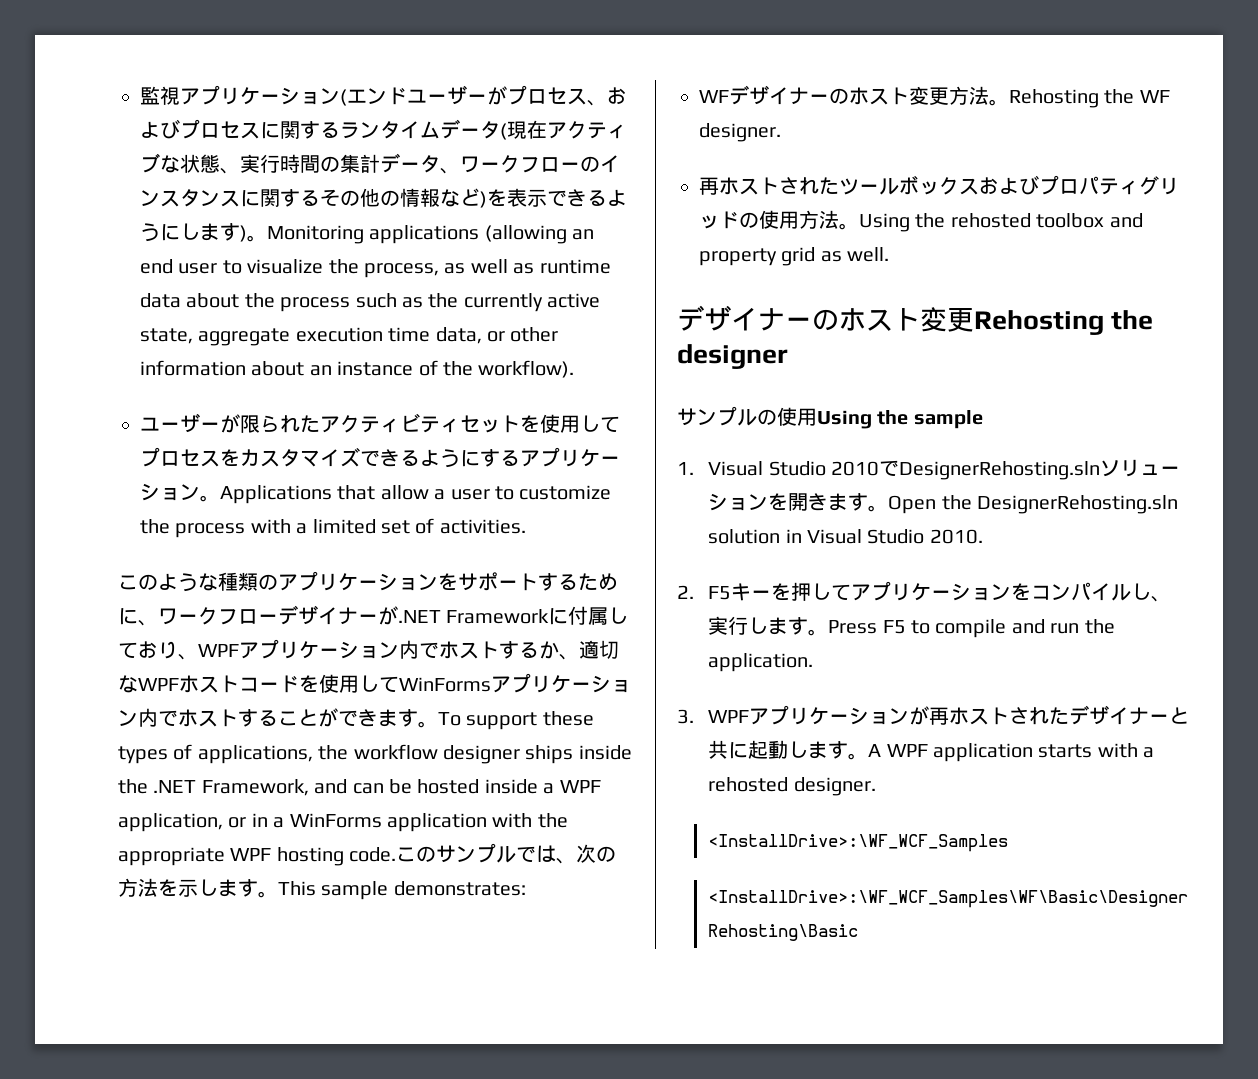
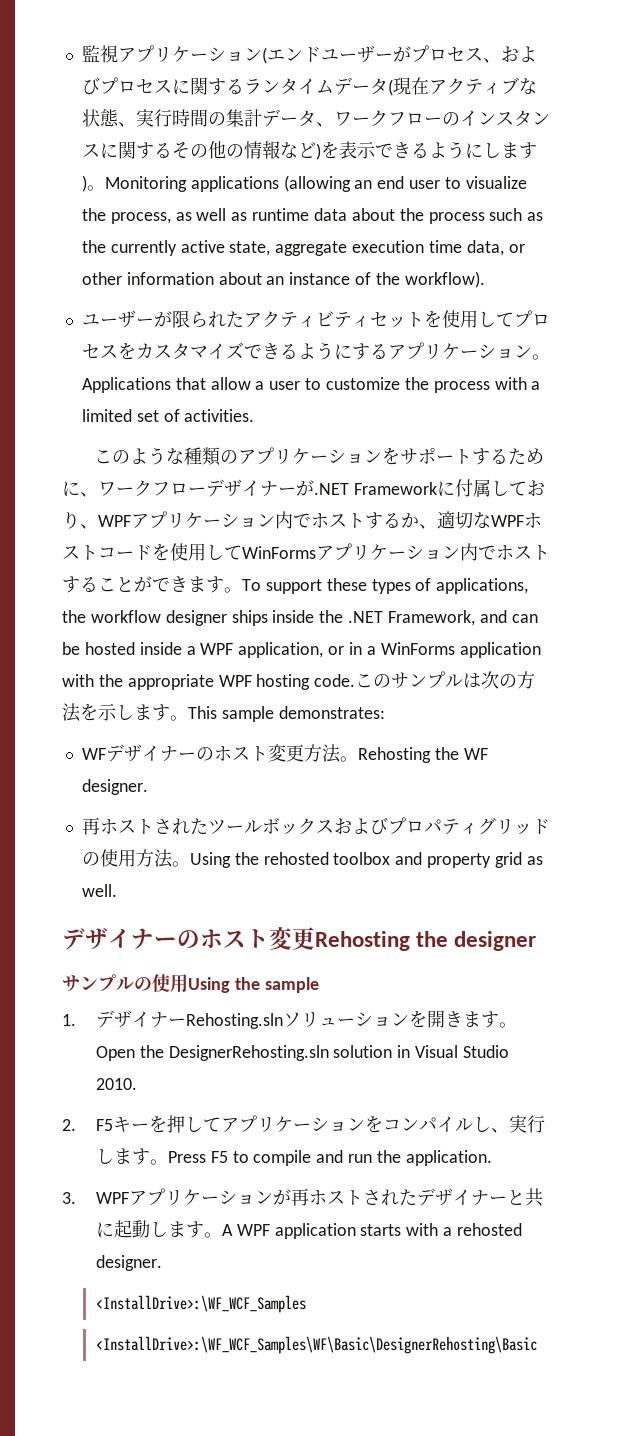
[516,845,577,864] では、 -> [463,673,482,688] は
[708,460,1101,480] Visual Studio 2010でDesignerRehosting.sln -> [95,1010,283,1029] デザイナーRehosting.sln

